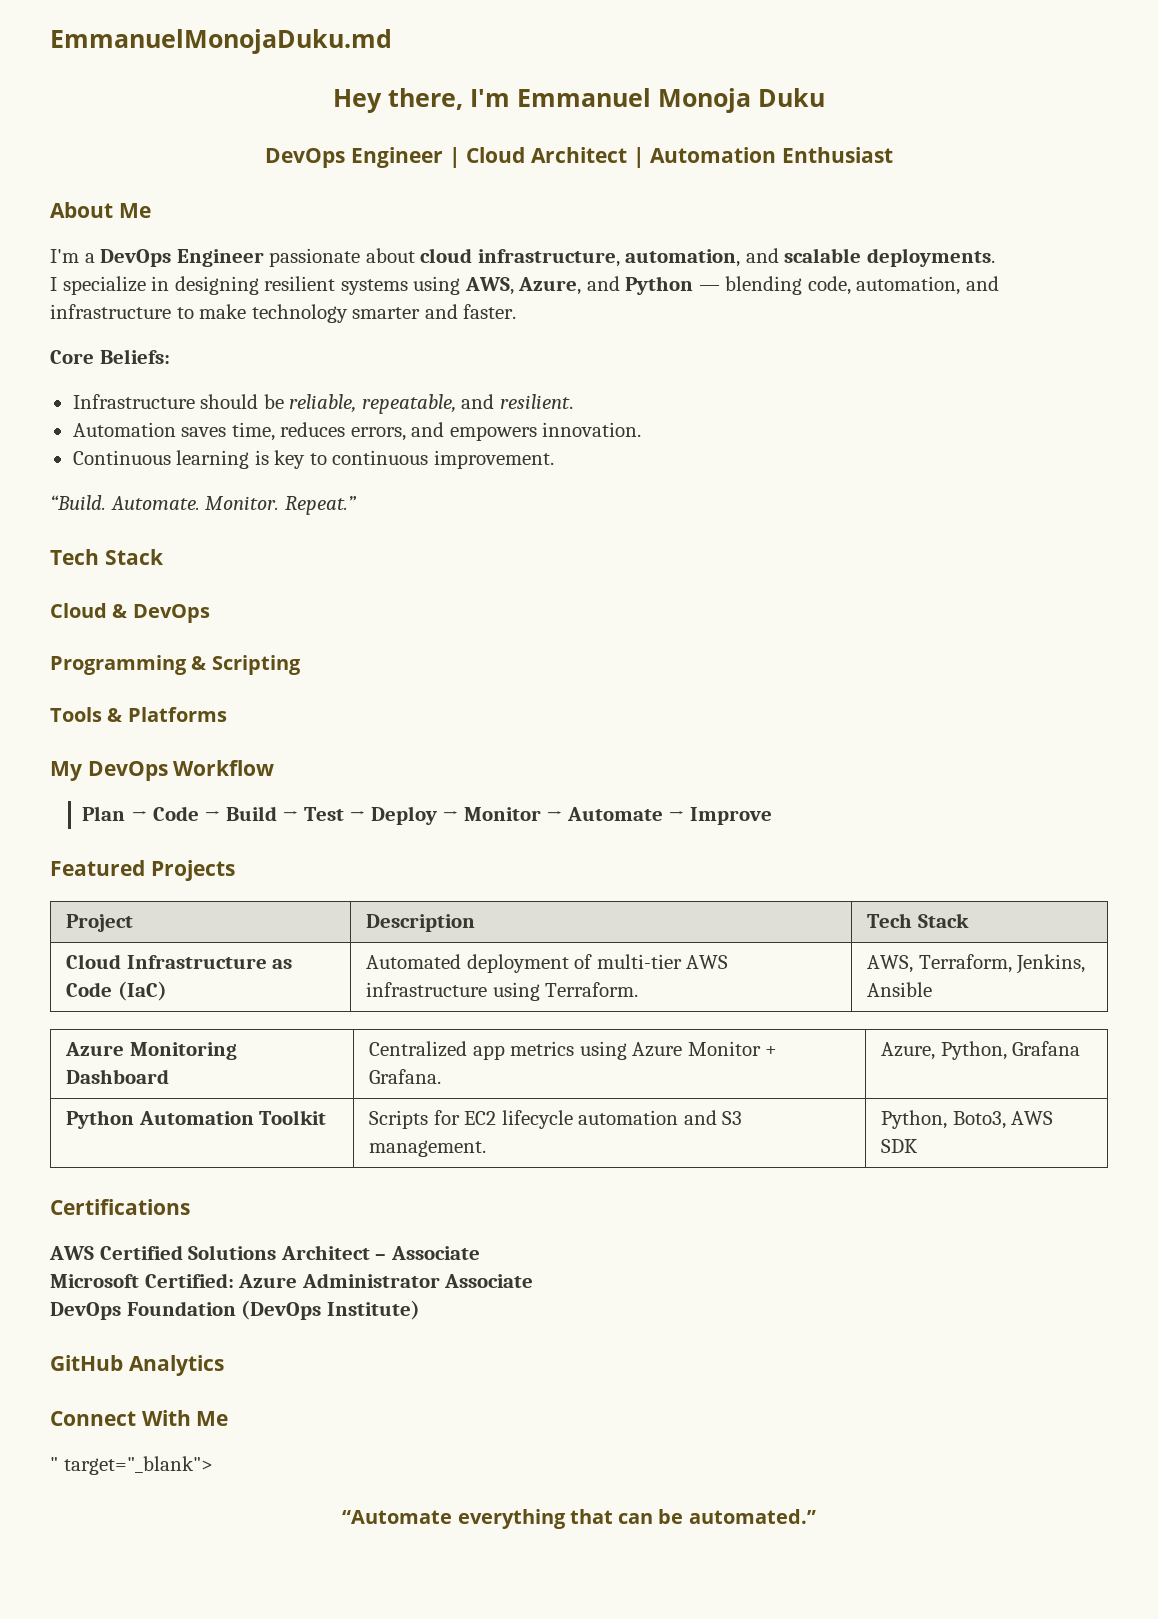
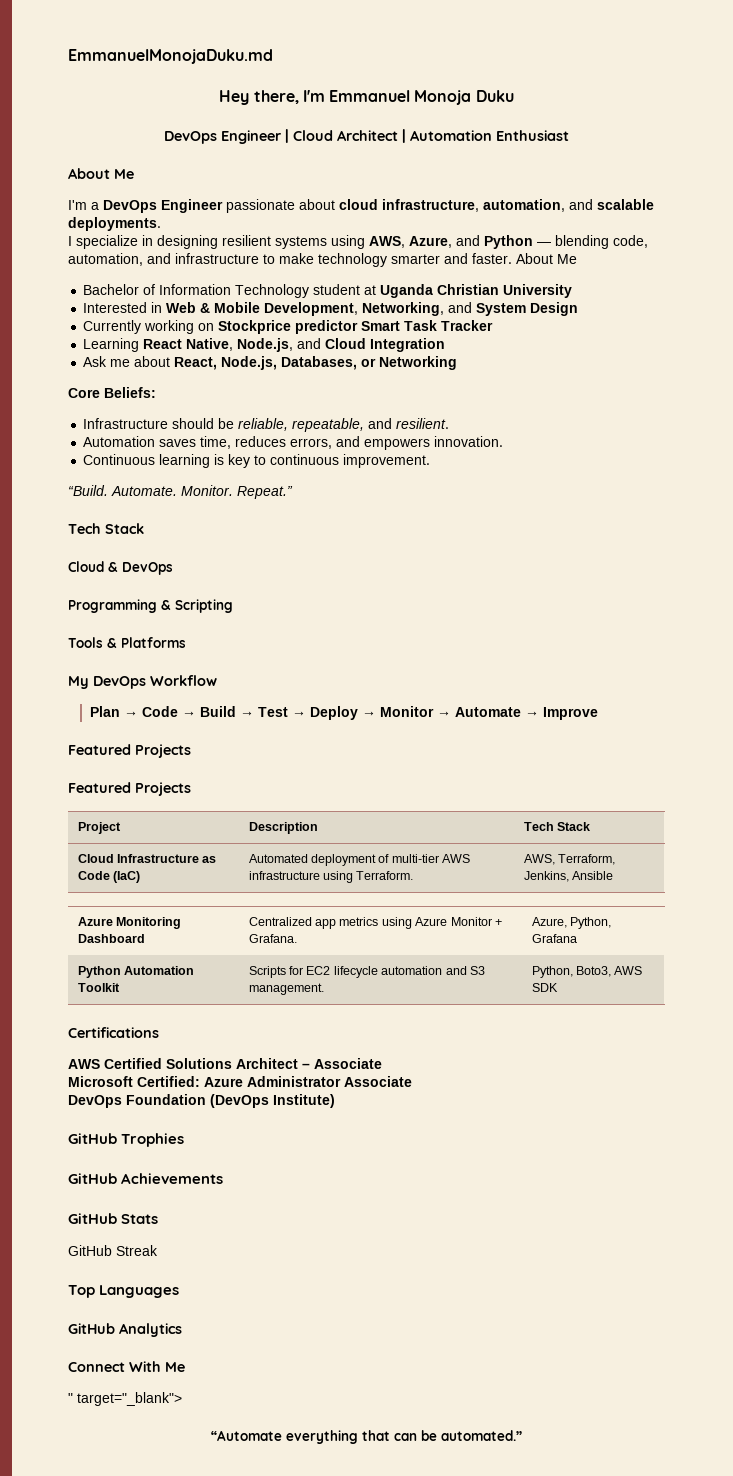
(517, 311) none -> [516,253,577,264] [83,284,573,298] [83,302,579,316] [83,320,494,334] [83,338,446,352] [83,356,458,370] About Me // Bachelor of Information Technology student at Uganda Christian University // Interested in Web & Mobile Development, Networking, and System Design // Currently working on Stockprice predictor Smart Task Tracker // Learning React Native, Node.js, and Cloud Integration // Ask me about React, Node.js, Databases, or Networking
(235, 870) none -> [68,782,191,796] // Featured Projects
(420, 1310) none -> [68,1133,185,1147] [68,1173,224,1184] [68,1213,159,1224] [68,1245,158,1256] [68,1285,180,1298] // GitHub Trophies // GitHub Achievements // GitHub Stats // GitHub Streak // Top Languages

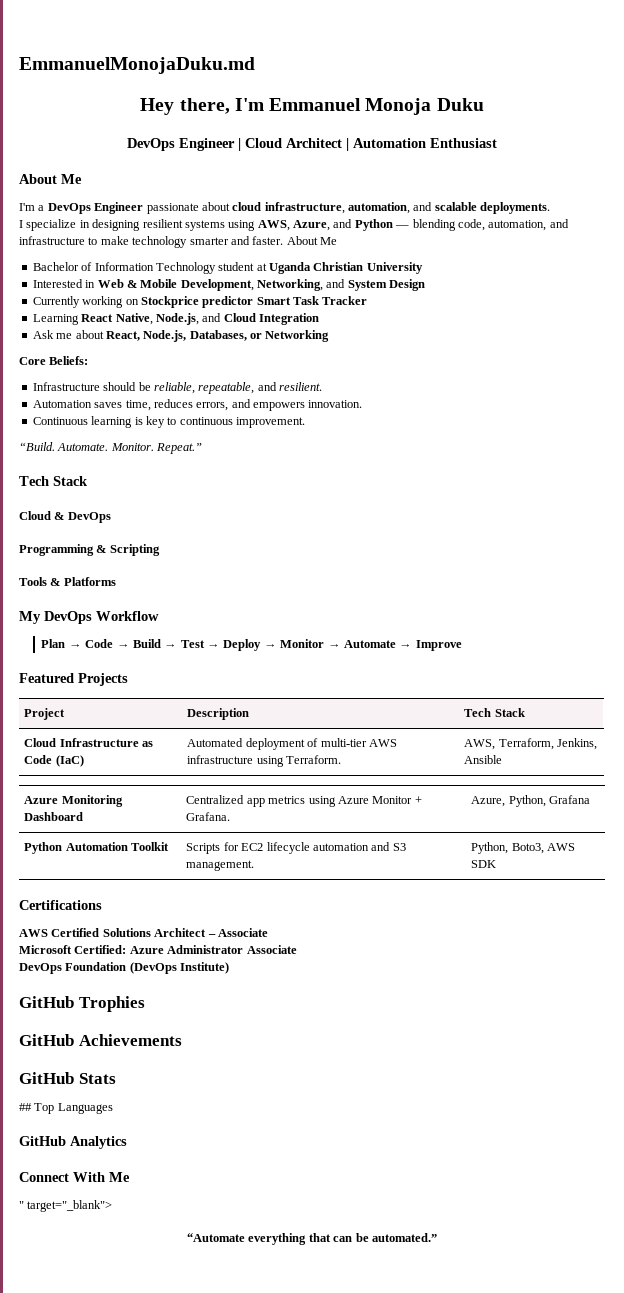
[68,782,191,796] // Featured Projects -> (128, 679) none
[68,1245,158,1256] GitHub Streak // -> [19,1103,32,1111] ##

